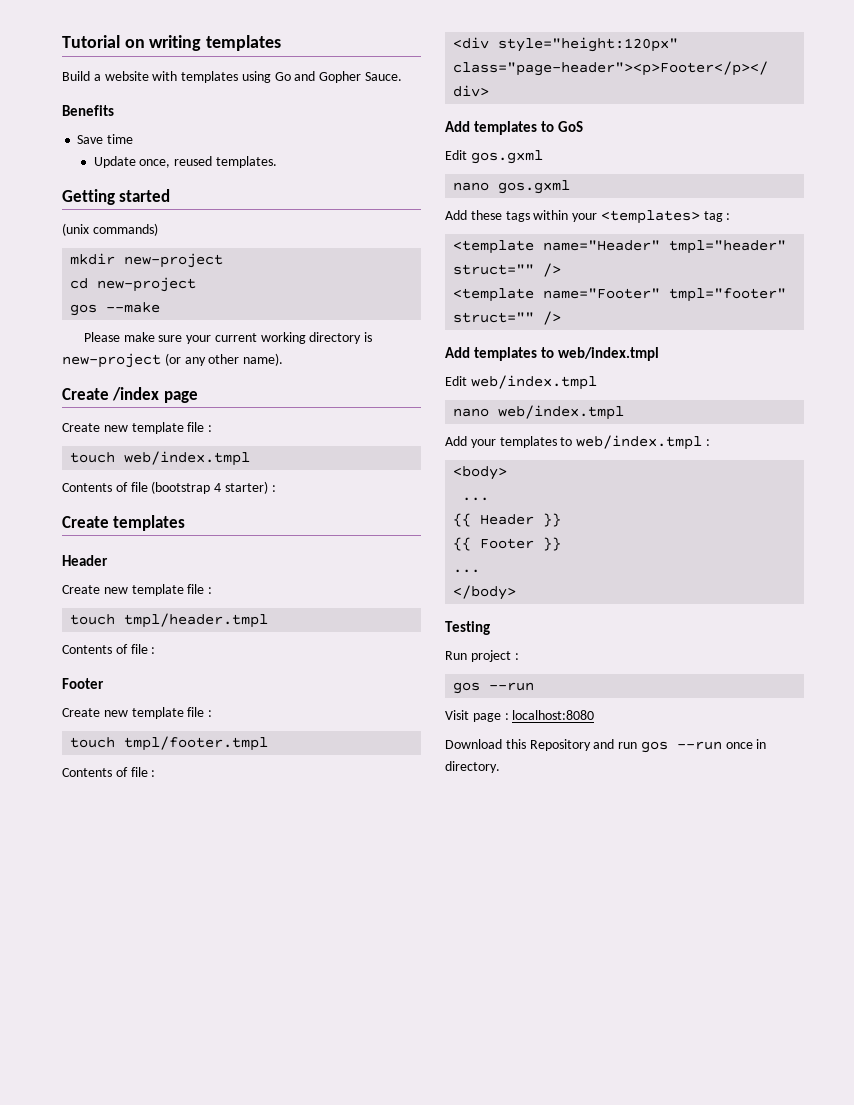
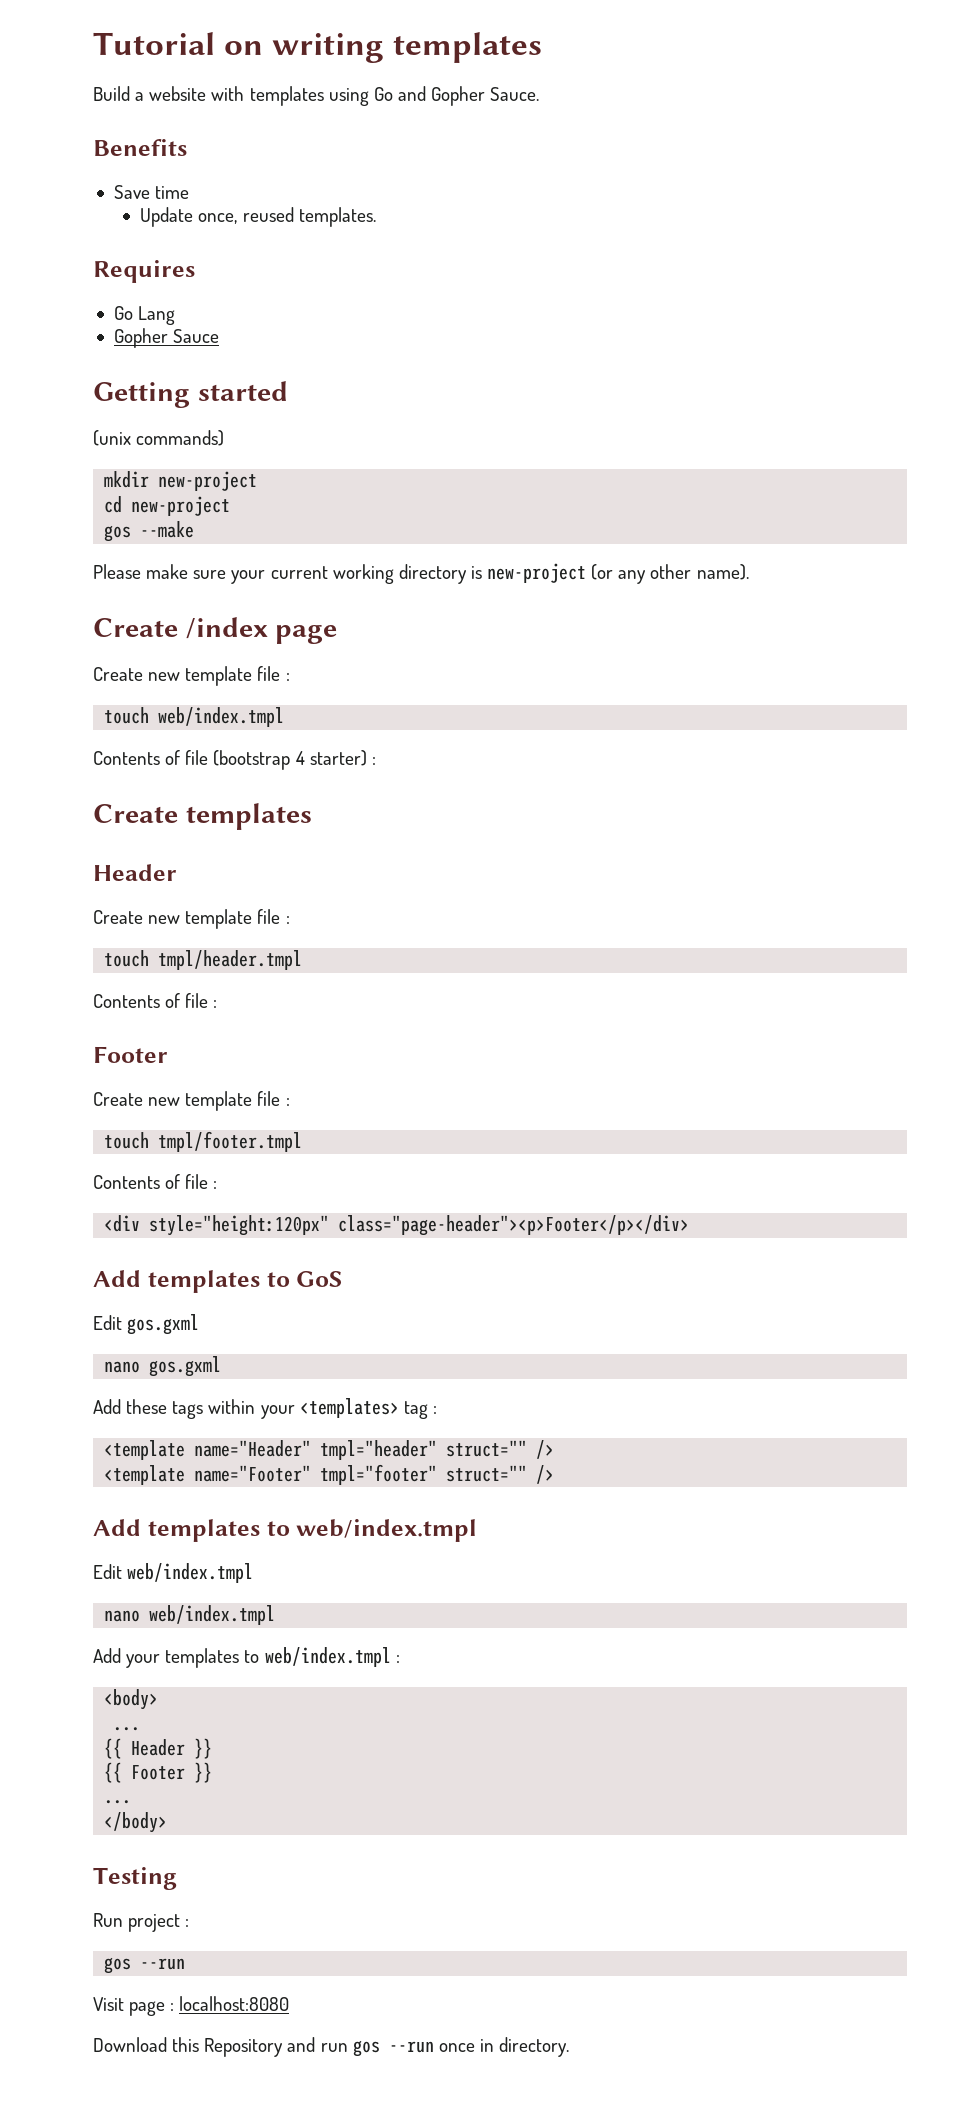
(277, 162) none -> [93,260,195,283] [113,306,176,325] [113,328,220,348] // Requires // Go Lang // Gopher Sauce

